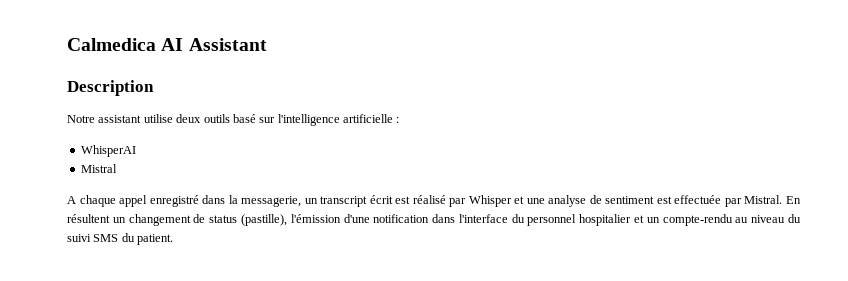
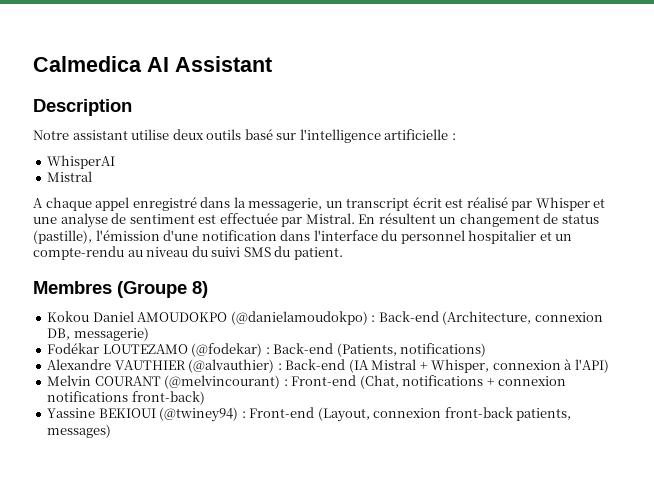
(174, 239) none -> [33,281,208,298] [47,311,603,325] [47,327,149,341] [47,343,487,357] [47,359,609,373] [47,375,567,389] [47,391,205,405] [47,407,572,422] [47,424,112,438] // Membres (Groupe 8) // Kokou Daniel AMOUDOKPO (@danielamoudokpo) : Back-end (Architecture, connexion DB, messagerie) // Fodékar LOUTEZAMO (@fodekar) : Back-end (Patients, notifications) // Alexandre VAUTHIER (@alvauthier) : Back-end (IA Mistral + Whisper, connexion à l'API) // Melvin COURANT (@melvincourant) : Front-end (Chat, notifications + connexion notifications front-back) // Yassine BEKIOUI (@twiney94) : Front-end (Layout, connexion front-back patients, messages)

